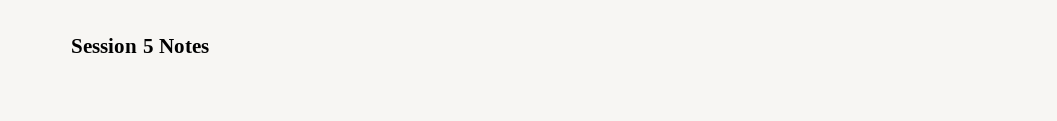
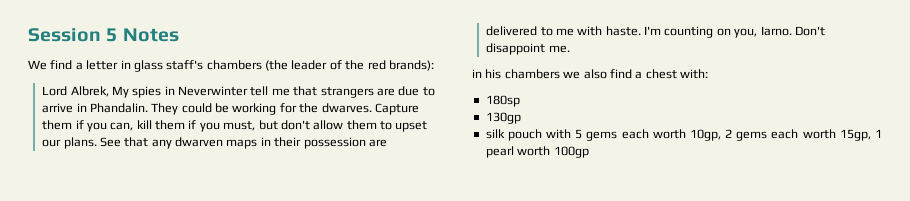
(210, 46) none -> [28,60,434,72] [42,86,435,98] [42,103,419,115] [42,120,428,132] [42,137,387,149] [486,26,825,38] [486,43,570,55] [472,69,708,79] [485,95,520,107] [485,112,521,124] [485,129,882,141] [485,146,589,158] // We find a letter in glass staff's chambers (the leader of the red brands): // Lord Albrek, My spies in Neverwinter tell me that strangers are due to arrive in Phandalin. They could be working for the dwarves. Capture them if you can, kill them if you must, but don't allow them to upset our plans. See that any dwarven maps in their possession are delivered to me with haste. I'm counting on you, Iarno. Don't disappoint me. // in his chambers we also find a chest with: // 180sp // 130gp // silk pouch with 5 gems each worth 10gp, 2 gems each worth 15gp, 1 pearl worth 100gp

